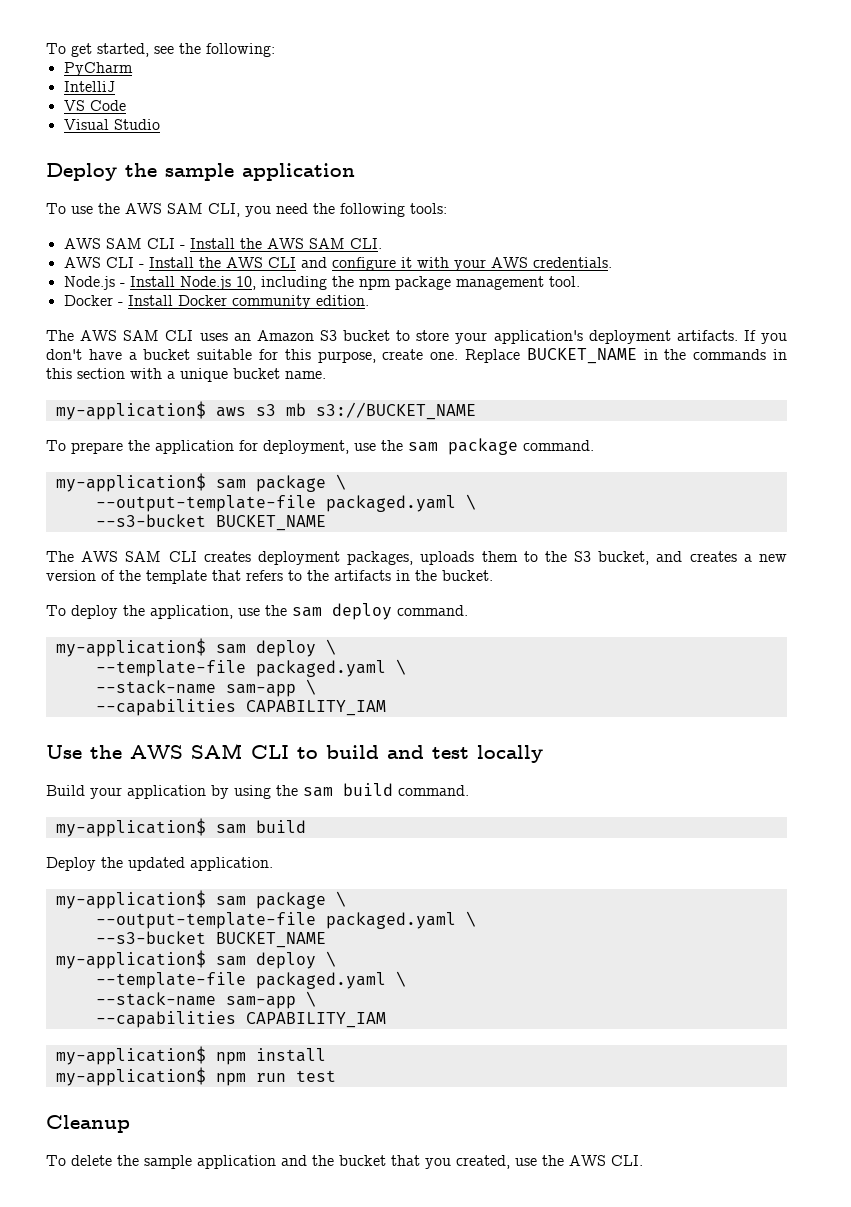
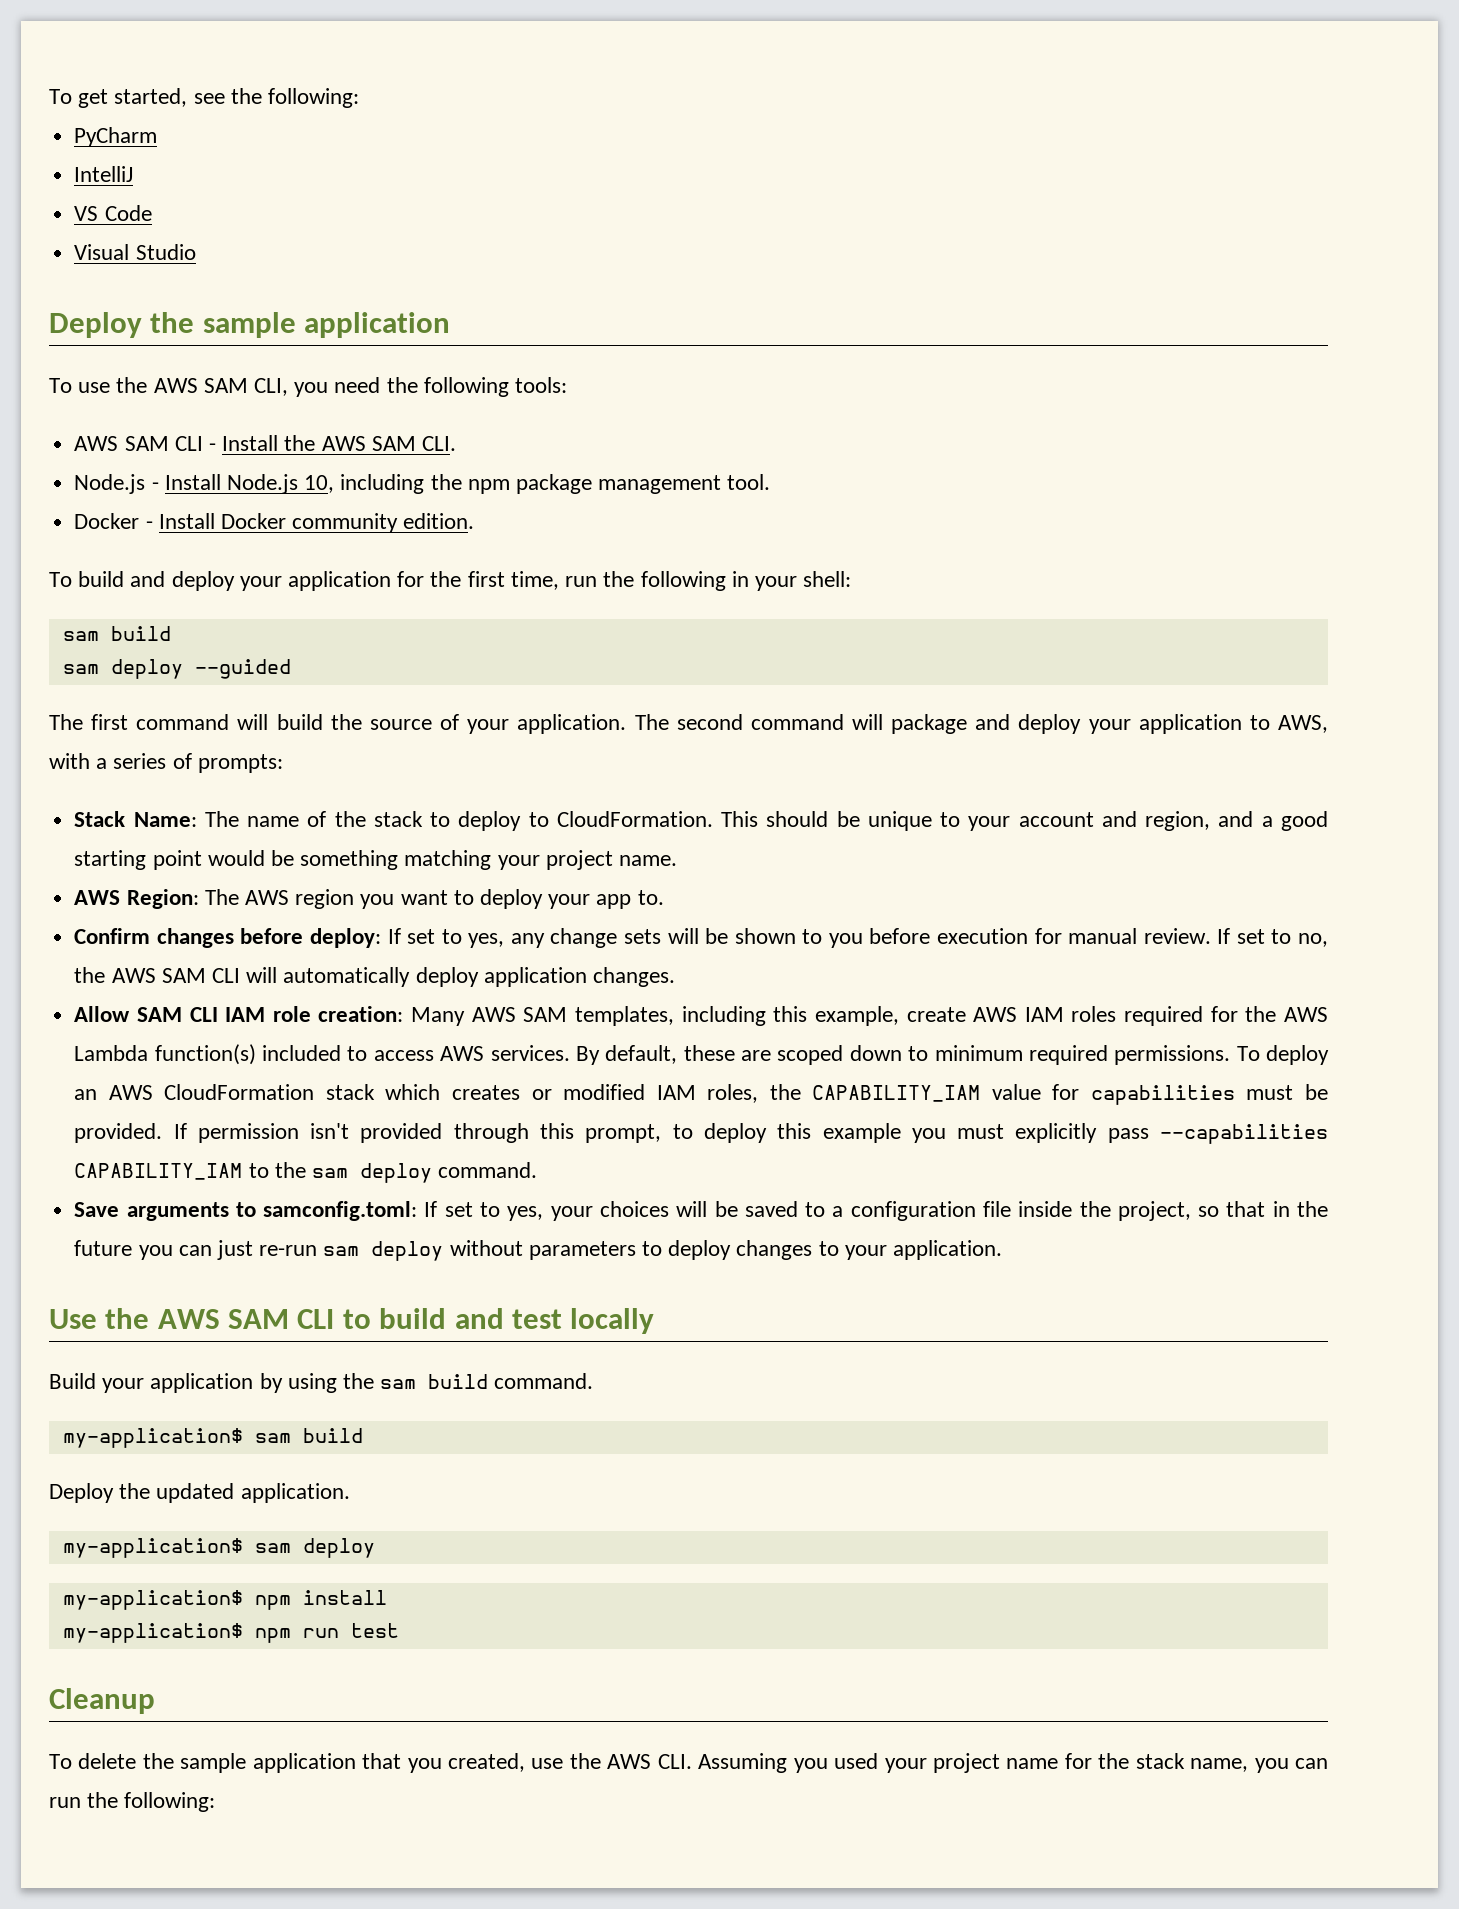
[63,257,612,271] // AWS CLI - Install the AWS CLI and configure it with your AWS credentials. -> (456, 443) none
[46,330,787,344] [46,348,787,364] [46,368,326,382] [55,401,476,420] [46,438,594,455] [55,473,346,492] [95,494,476,512] [95,514,326,531] [46,551,787,565] [46,570,493,584] [46,603,468,620] [55,638,336,657] [95,659,406,677] [95,679,316,697] [95,699,386,716] The AWS SAM CLI uses an Amazon S3 bucket to store your application's deployment artifacts. If you don't have a bucket suitable for this purpose, create one. Replace BUCKET_NAME in the commands in this section with a unique bucket name. // my-application$ aws s3 mb s3://BUCKET_NAME // To prepare the application for deployment, use the sam package command. // my-application$ sam package \ // --output-template-file packaged.yaml \ // --s3-bucket BUCKET_NAME // The AWS SAM CLI creates deployment packages, uploads them to the S3 bucket, and creates a new version of the template that refers to the artifacts in the bucket. // To deploy the application, use the sam deploy command. // my-application$ sam deploy \ // --template-file packaged.yaml \ // --stack-name sam-app \ // --capabilities CAPABILITY_IAM -> [49,571,852,591] [62,626,171,641] [62,659,291,679] [49,714,1328,734] [49,753,283,773] [74,811,1328,831] [74,850,677,870] [74,889,664,909] [74,928,1329,948] [74,967,675,987] [74,1006,1328,1026] [74,1044,1330,1065] [74,1084,1329,1105] [74,1123,1329,1144] [74,1162,538,1183] [74,1201,1329,1221] [74,1240,1003,1261] To build and deploy your application for the first time, run the following in your shell: // sam build // sam deploy --guided // The first command will build the source of your application. The second command will package and deploy your application to AWS, with a series of prompts: // Stack Name: The name of the stack to deploy to CloudFormation. This should be unique to your account and region, and a good starting point would be something matching your project name. // AWS Region: The AWS region you want to deploy your app to. // Confirm changes before deploy: If set to yes, any change sets will be shown to you before execution for manual review. If set to no, the AWS SAM CLI will automatically deploy application changes. // Allow SAM CLI IAM role creation: Many AWS SAM templates, including this example, create AWS IAM roles required for the AWS Lambda function(s) included to access AWS services. By default, these are scoped down to minimum required permissions. To deploy an AWS CloudFormation stack which creates or modified IAM roles, the CAPABILITY_IAM value for capabilities must be provided. If permission isn't provided through this prompt, to deploy this example you must explicitly pass --capabilities CAPABILITY_IAM to the sam deploy command. // Save arguments to samconfig.toml: If set to yes, your choices will be saved to a configuration file inside the project, so that in the future you can just re-run sam deploy without parameters to deploy changes to your application.
[255,891,346,909] [95,911,476,929] [95,931,326,948] [55,950,336,969] [95,971,406,989] [95,991,316,1009] [95,1011,386,1028] package \ // --output-template-file packaged.yaml \ // --s3-bucket BUCKET_NAME // my-application$ sam deploy \ // --template-file packaged.yaml \ // --stack-name sam-app \ // --capabilities CAPABILITY_IAM -> [302,1538,375,1558] deploy
[281,1155,386,1166] and the bucket -> (356, 1763) none
(643, 1160) none -> [698,1753,1329,1773] [49,1792,216,1812] Assuming you used your project name for the stack name, you can run the following:

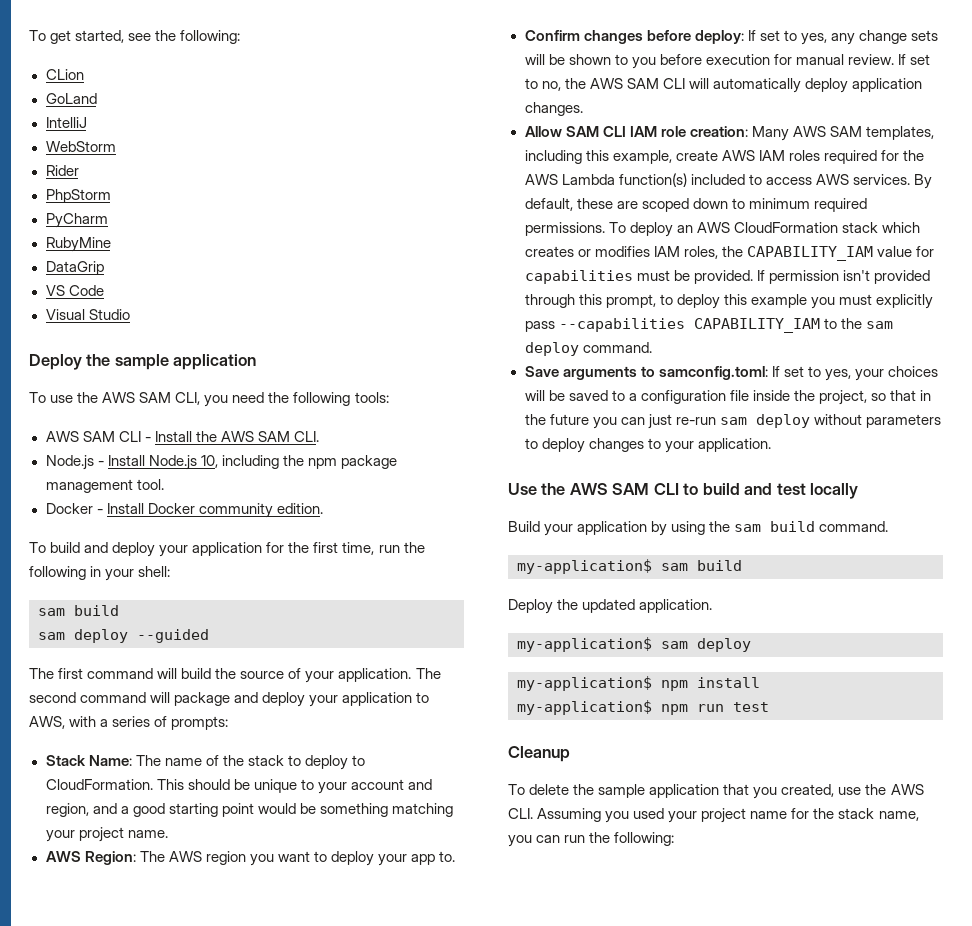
(360, 98) none -> [45,69,84,80] [45,93,97,104] [45,117,87,128] [45,141,116,152] [45,165,79,176] [45,189,111,203] // CLion // GoLand // IntelliJ // WebStorm // Rider // PhpStorm
[74,166,134,182] IntelliJ -> [45,237,111,252] [45,261,104,275] RubyMine // DataGrip
[563,1084,646,1100] modified -> [594,246,650,257] modifies

